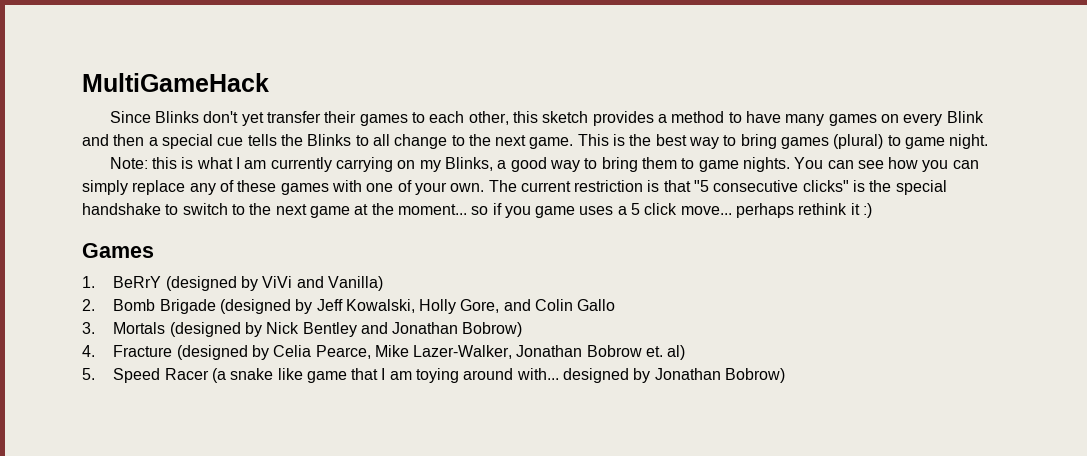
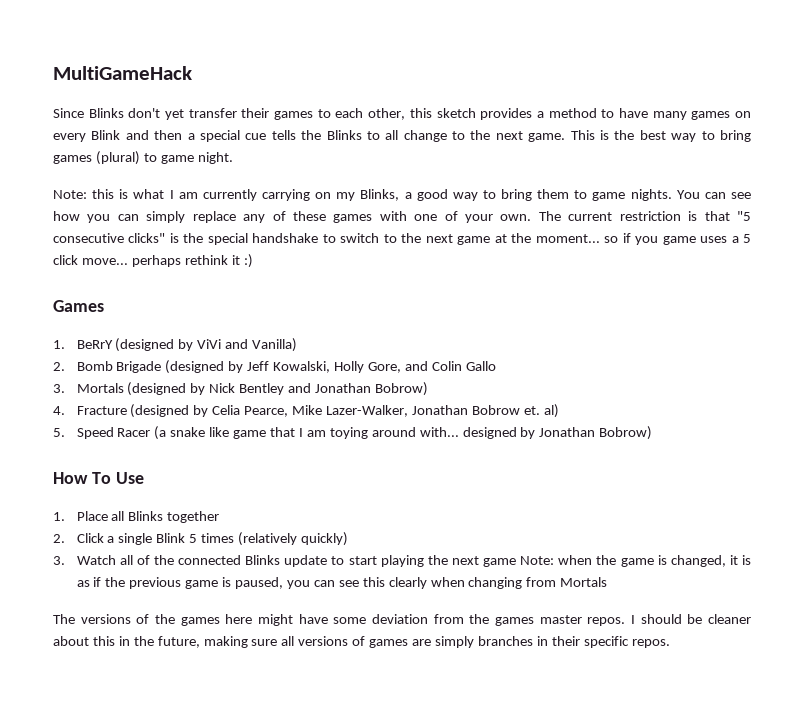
(786, 375) none -> [53,472,144,484] [53,511,220,523] [53,532,348,546] [53,555,752,567] [76,577,608,589] [53,614,751,626] [53,636,670,648] // How To Use // 1. Place all Blinks together // 2. Click a single Blink 5 times (relatively quickly) // 3. Watch all of the connected Blinks update to start playing the next game Note: when the game is changed, it is as if the previous game is paused, you can see this clearly when changing from Mortals // The versions of the games here might have some deviation from the games master repos. I should be cleaner about this in the future, making sure all versions of games are simply branches in their specific repos.

